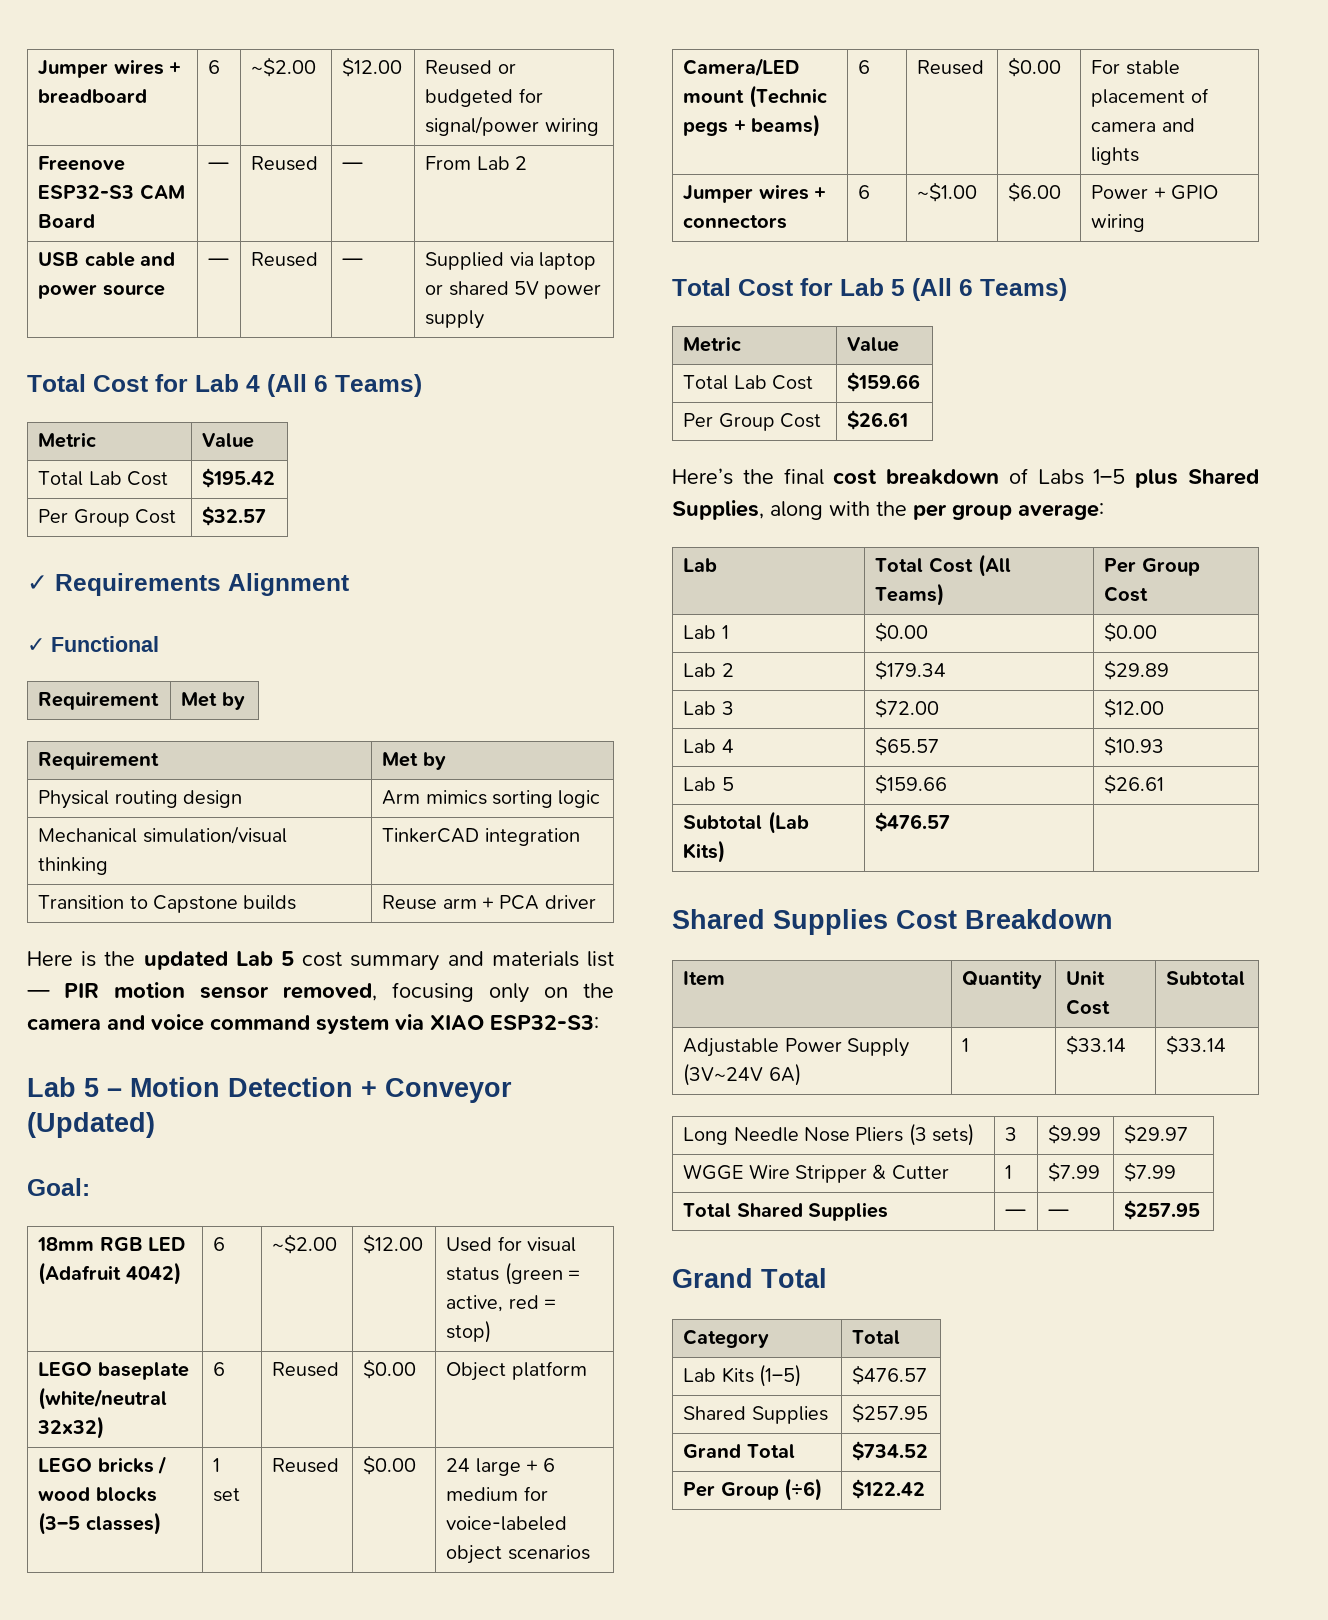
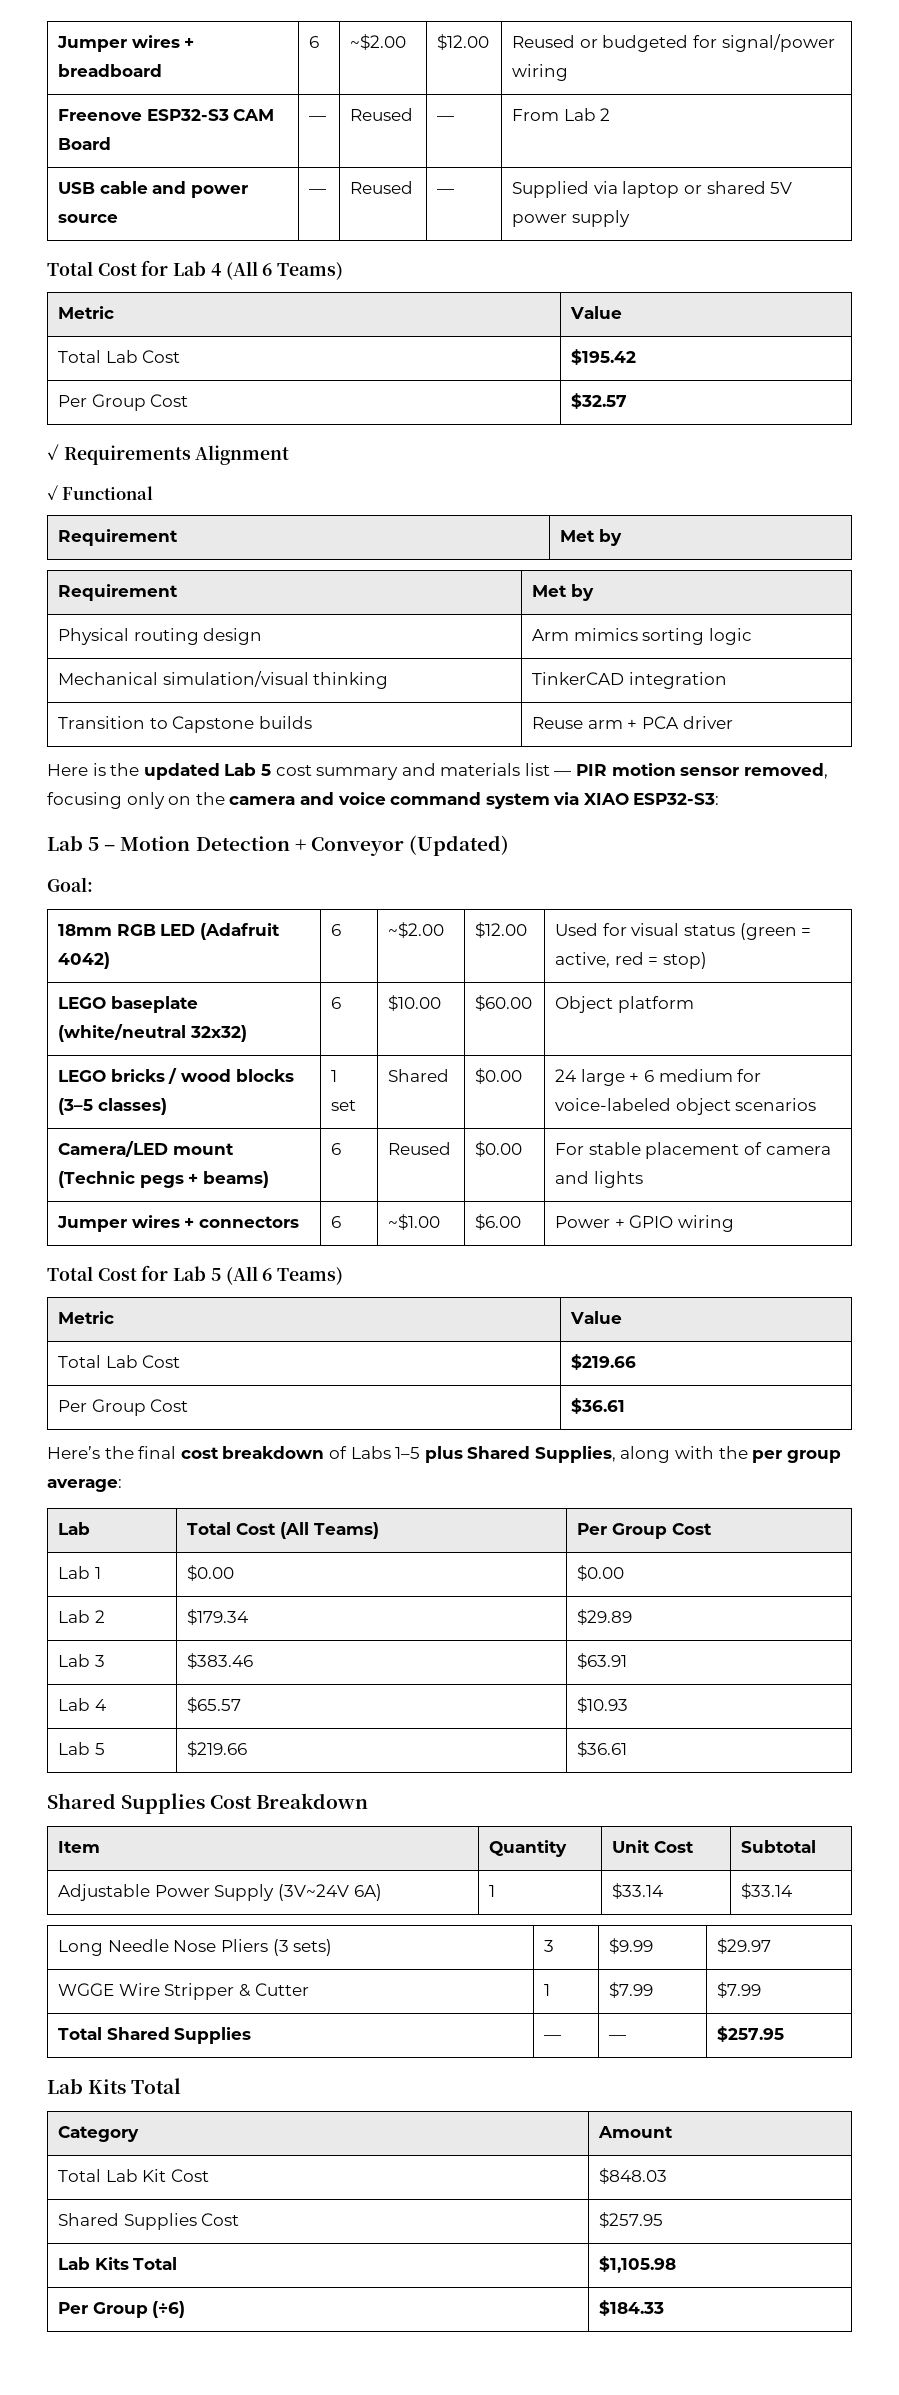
[272,1362,340,1377] [363,1359,417,1379] Reused | $0.00 -> [388,995,442,1011] [475,995,533,1011] $10.00 | $60.00
[272,1458,340,1473] Reused -> [388,1069,450,1082] Shared
[847,372,921,392] [683,413,821,431] [847,410,909,430] $159.66 // Per Group Cost | $26.61 -> [571,1354,637,1370] [58,1399,189,1416] [571,1398,626,1414] $219.66 // Per Group Cost | $36.61
[875,698,940,718] [1104,698,1165,718] $72.00 | $12.00 -> [187,1653,254,1669] [577,1653,628,1669] $383.46 | $63.91
[875,774,948,794] [1104,774,1165,794] [683,811,809,834] [683,840,726,863] [875,812,951,832] $159.66 | $26.61 // Subtotal (Lab Kits) | $476.57 | -> [187,1741,248,1757] [577,1741,628,1757] $219.66 | $36.61
[672,1268,753,1288] Grand -> [47,2078,127,2094] Lab Kits
[852,1330,901,1344] [683,1364,801,1387] [852,1365,928,1385] [683,1406,828,1424] [852,1403,929,1423] [683,1444,742,1458] Total // Lab Kits (1–5) | $476.57 // Shared Supplies | $257.95 // Grand -> [598,2126,674,2138] [58,2169,210,2182] [599,2168,668,2184] [58,2213,240,2230] [599,2212,664,2228] [58,2257,129,2270] Amount // Total Lab Kit Cost | $848.03 // Shared Supplies Cost | $257.95 // Lab Kits
[852,1441,929,1461] $734.52 -> [599,2256,677,2273] $1,105.98
[852,1479,926,1499] $122.42 -> [599,2300,665,2316] $184.33

